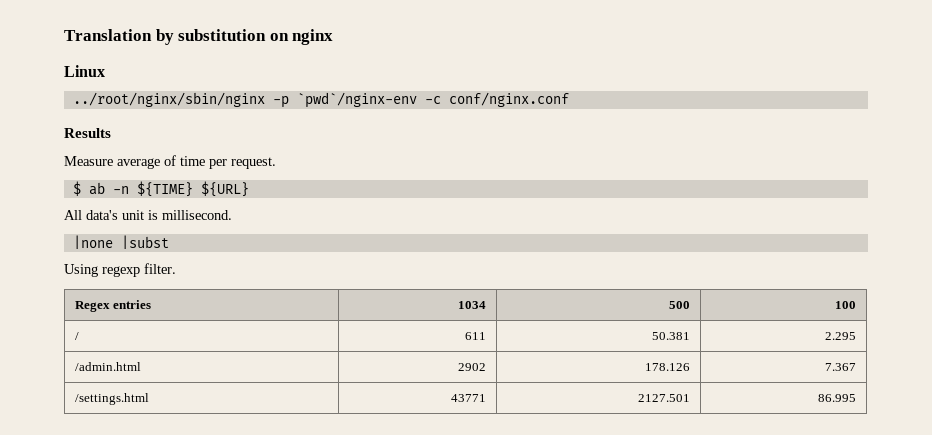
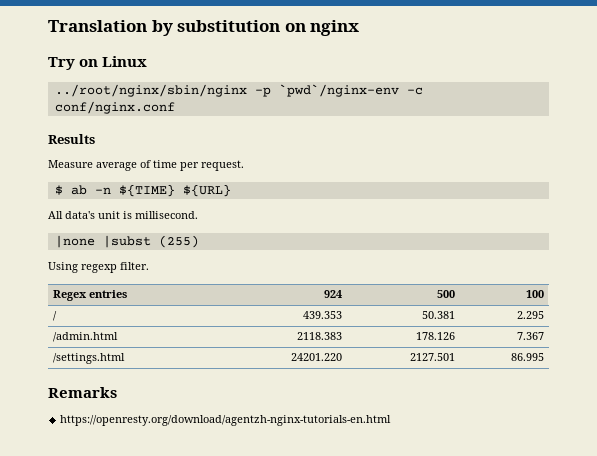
(334, 37) none -> [48,57,99,70] Try on
(169, 242) none -> [158,235,199,248] (255)
[458,301,487,309] 1034 -> [324,290,343,298] 924
[465,332,487,340] 611 -> [303,311,343,319] 439.353
[458,363,487,371] 2902 -> [297,332,343,340] 2118.383
[451,394,487,402] 43771 -> [291,353,343,361] 24201.220
(857, 398) none -> [48,387,117,398] [60,415,392,426] // Remarks // https://openresty.org/download/agentzh-nginx-tutorials-en.html

